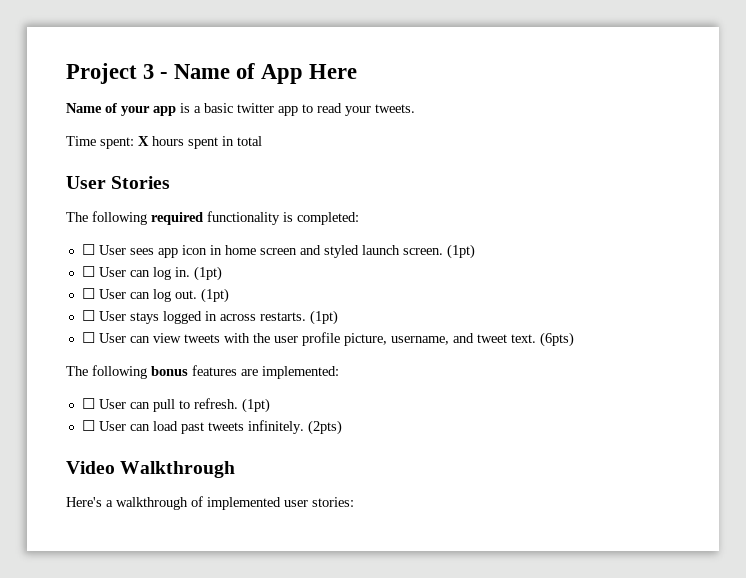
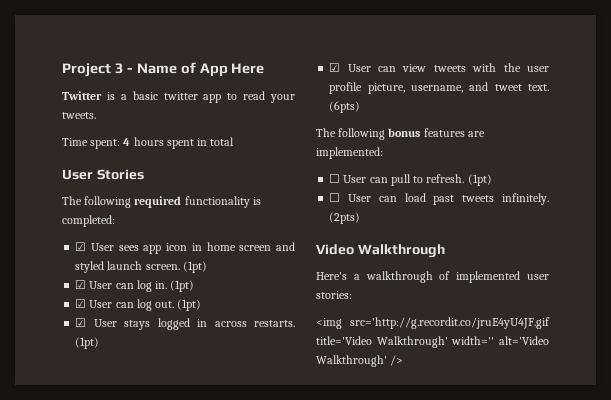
[66,103,176,116] Name of your app -> [62,91,102,100] Twitter
[138,136,149,146] X -> [123,138,131,146] 4
[81,244,95,255] ☐ -> [75,242,87,251] ☑
[81,266,95,277] ☐ -> [75,280,87,289] ☑
[81,288,95,299] ☐ -> [75,299,87,308] ☑
[81,310,95,321] ☐ -> [75,318,87,327] ☑
[81,332,95,343] ☐ -> [329,63,341,72] ☑
(354, 502) none -> [316,317,550,329] [316,336,549,348] [316,355,404,367] // <img src='http://g.recordit.co/jruE4yU4JF.gif title='Video Walkthrough' width='' alt='Video Walkthrough' />

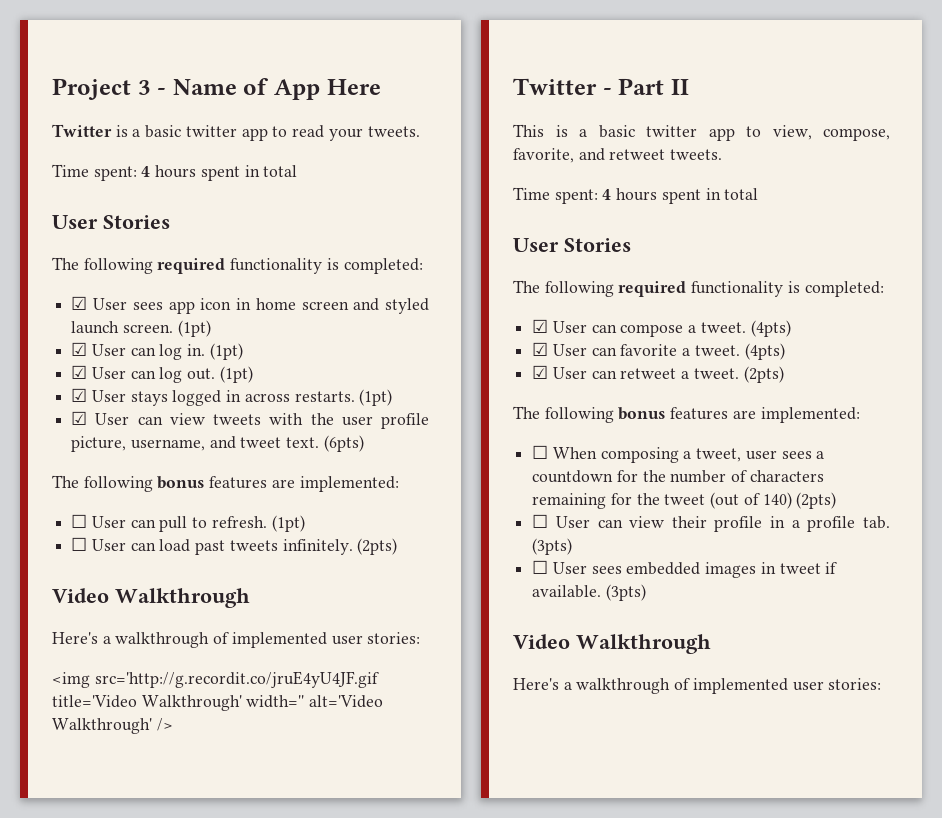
(404, 360) none -> [513,78,689,95] [513,124,890,141] [513,148,723,163] [513,187,759,204] [513,238,631,252] [513,280,884,297] [532,319,791,337] [532,342,785,360] [532,365,784,383] [513,406,860,423] [532,445,825,463] [532,470,824,483] [532,492,837,509] [532,514,890,532] [532,538,573,555] [532,560,838,578] [532,584,646,601] [513,634,711,654] [513,678,882,694] // Twitter - Part II // This is a basic twitter app to view, compose, favorite, and retweet tweets. // Time spent: 4 hours spent in total // User Stories // The following required functionality is completed: // ☑ User can compose a tweet. (4pts) // ☑ User can favorite a tweet. (4pts) // ☑ User can retweet a tweet. (2pts) // The following bonus features are implemented: // ☐ When composing a tweet, user sees a countdown for the number of characters remaining for the tweet (out of 140) (2pts) // ☐ User can view their profile in a profile tab. (3pts) // ☐ User sees embedded images in tweet if available. (3pts) // Video Walkthrough // Here's a walkthrough of implemented user stories:

